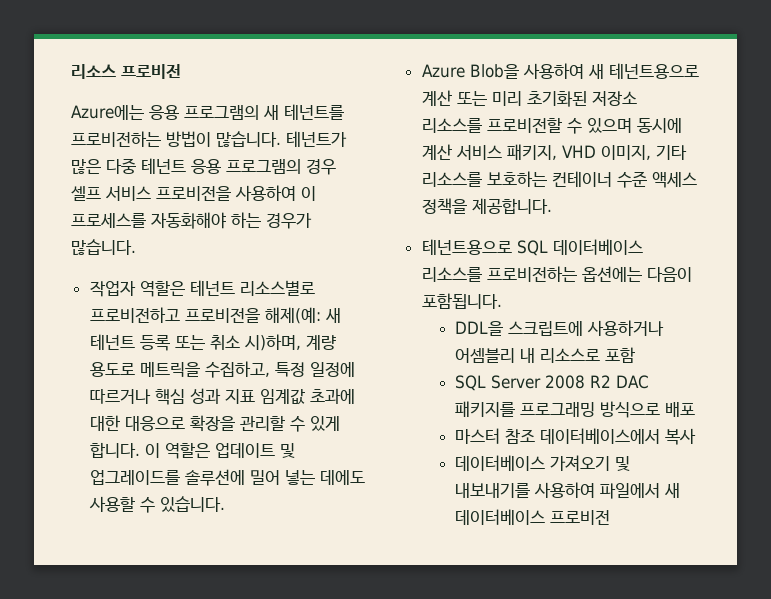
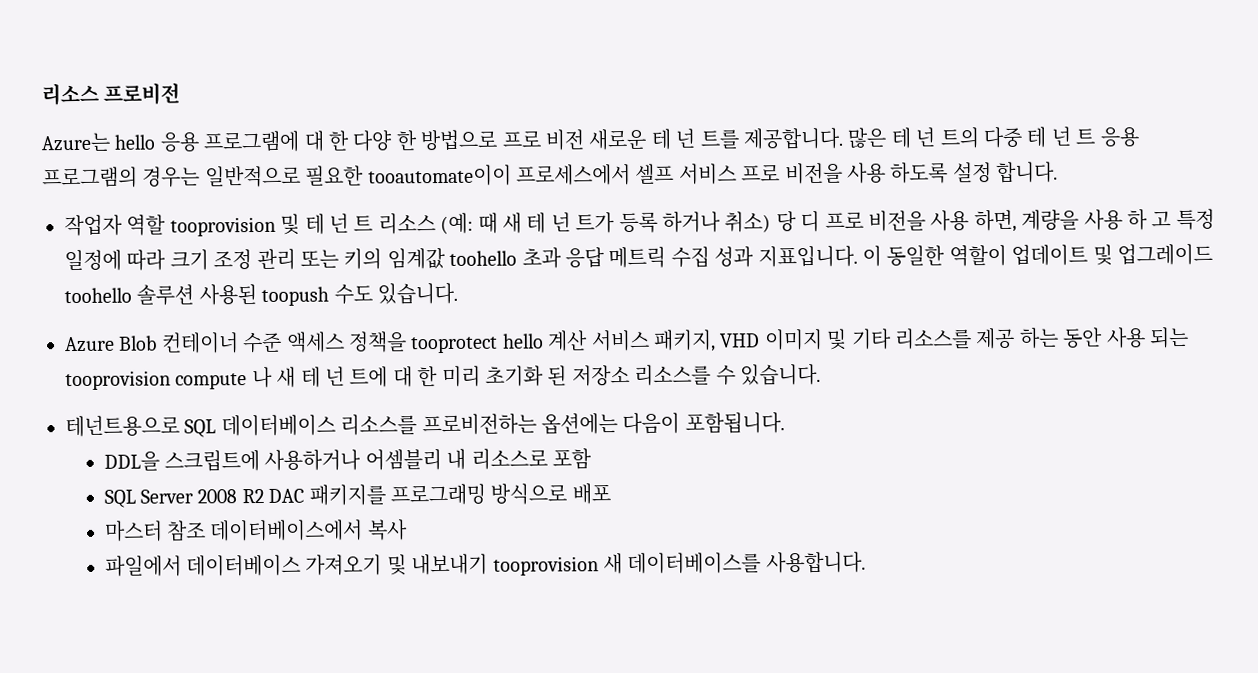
[71,104,344,120] [71,131,347,147] [71,158,336,175] [71,185,316,201] [71,212,312,229] [71,239,136,255] [89,280,315,297] [89,307,341,324] [89,334,336,351] [89,361,355,378] [89,388,355,405] [89,415,340,432] [89,442,295,459] [89,469,365,486] [88,496,225,513] [421,63,699,79] [421,90,637,107] [421,117,682,134] [421,144,687,160] [421,171,697,188] [421,198,552,214] Azure에는 응용 프로그램의 새 테넌트를 프로비전하는 방법이 많습니다. 테넌트가 많은 다중 테넌트 응용 프로그램의 경우 셀프 서비스 프로비전을 사용하여 이 프로세스를 자동화해야 하는 경우가 많습니다. // 작업자 역할은 테넌트 리소스별로 프로비전하고 프로비전을 해제(예: 새 테넌트 등록 또는 취소 시)하며, 계량 용도로 메트릭을 수집하고, 특정 일정에 따르거나 핵심 성과 지표 임계값 초과에 대한 대응으로 확장을 관리할 수 있게 합니다. 이 역할은 업데이트 및 업그레이드를 솔루션에 밀어 넣는 데에도 사용할 수 있습니다. // Azure Blob을 사용하여 새 테넌트용으로 계산 또는 미리 초기화된 저장소 리소스를 프로비전할 수 있으며 동시에 계산 서비스 패키지, VHD 이미지, 기타 리소스를 보호하는 컨테이너 수준 액세스 정책을 제공합니다. -> [41,126,1139,153] [42,161,1059,189] [64,208,1215,237] [64,243,1213,272] [64,282,458,306] [64,326,1189,354] [65,363,821,391] Azure는 hello 응용 프로그램에 대 한 다양 한 방법으로 프로 비전 새로운 테 넌 트를 제공합니다. 많은 테 넌 트의 다중 테 넌 트 응용 프로그램의 경우는 일반적으로 필요한 tooautomate이이 프로세스에서 셀프 서비스 프로 비전을 사용 하도록 설정 합니다. // 작업자 역할 tooprovision 및 테 넌 트 리소스 (예: 때 새 테 넌 트가 등록 하거나 취소) 당 디 프로 비전을 사용 하면, 계량을 사용 하 고 특정 일정에 따라 크기 조정 관리 또는 키의 임계값 toohello 초과 응답 메트릭 수집 성과 지표입니다. 이 동일한 역할이 업데이트 및 업그레이드 toohello 솔루션 사용된 toopush 수도 있습니다. // Azure Blob 컨테이너 수준 액세스 정책을 tooprotect hello 계산 서비스 패키지, VHD 이미지 및 기타 리소스를 제공 하는 동안 사용 되는 tooprovision compute 나 새 테 넌 트에 대 한 미리 초기화 된 저장소 리소스를 수 있습니다.
(697, 436) none -> [104,555,182,577] 파일에서
[455,482,681,499] [455,509,611,525] 내보내기를 사용하여 파일에서 새 데이터베이스 프로비전 -> [411,551,866,576] 내보내기 tooprovision 새 데이터베이스를 사용합니다.

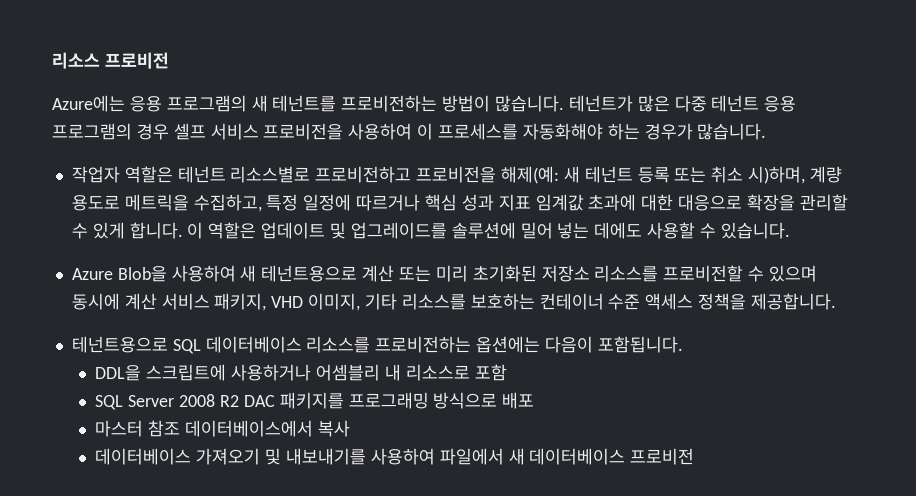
[41,126,1139,153] [42,161,1059,189] [64,208,1215,237] [64,243,1213,272] [64,282,458,306] [64,326,1189,354] [65,363,821,391] Azure는 hello 응용 프로그램에 대 한 다양 한 방법으로 프로 비전 새로운 테 넌 트를 제공합니다. 많은 테 넌 트의 다중 테 넌 트 응용 프로그램의 경우는 일반적으로 필요한 tooautomate이이 프로세스에서 셀프 서비스 프로 비전을 사용 하도록 설정 합니다. // 작업자 역할 tooprovision 및 테 넌 트 리소스 (예: 때 새 테 넌 트가 등록 하거나 취소) 당 디 프로 비전을 사용 하면, 계량을 사용 하 고 특정 일정에 따라 크기 조정 관리 또는 키의 임계값 toohello 초과 응답 메트릭 수집 성과 지표입니다. 이 동일한 역할이 업데이트 및 업그레이드 toohello 솔루션 사용된 toopush 수도 있습니다. // Azure Blob 컨테이너 수준 액세스 정책을 tooprotect hello 계산 서비스 패키지, VHD 이미지 및 기타 리소스를 제공 하는 동안 사용 되는 tooprovision compute 나 새 테 넌 트에 대 한 미리 초기화 된 저장소 리소스를 수 있습니다. -> [52,95,797,112] [52,123,767,140] [71,166,842,184] [71,194,848,212] [71,222,790,239] [71,265,817,282] [71,293,836,311] Azure에는 응용 프로그램의 새 테넌트를 프로비전하는 방법이 많습니다. 테넌트가 많은 다중 테넌트 응용 프로그램의 경우 셀프 서비스 프로비전을 사용하여 이 프로세스를 자동화해야 하는 경우가 많습니다. // 작업자 역할은 테넌트 리소스별로 프로비전하고 프로비전을 해제(예: 새 테넌트 등록 또는 취소 시)하며, 계량 용도로 메트릭을 수집하고, 특정 일정에 따르거나 핵심 성과 지표 임계값 초과에 대한 대응으로 확장을 관리할 수 있게 합니다. 이 역할은 업데이트 및 업그레이드를 솔루션에 밀어 넣는 데에도 사용할 수 있습니다. // Azure Blob을 사용하여 새 테넌트용으로 계산 또는 미리 초기화된 저장소 리소스를 프로비전할 수 있으며 동시에 계산 서비스 패키지, VHD 이미지, 기타 리소스를 보호하는 컨테이너 수준 액세스 정책을 제공합니다.
[104,555,182,577] 파일에서 -> (351, 428) none
[411,551,866,576] 내보내기 tooprovision 새 데이터베이스를 사용합니다. -> [286,448,695,465] 내보내기를 사용하여 파일에서 새 데이터베이스 프로비전

